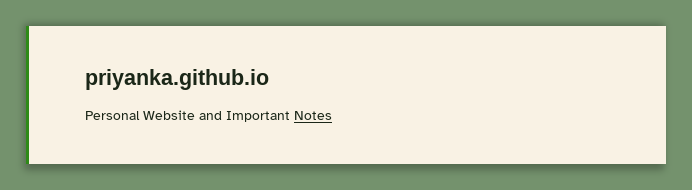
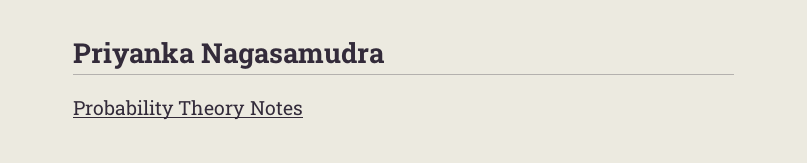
[85,69,269,90] [85,110,290,122] priyanka.github.io // Personal Website and Important -> [73,42,385,69] [73,100,246,120] Priyanka Nagasamudra // Probability Theory

